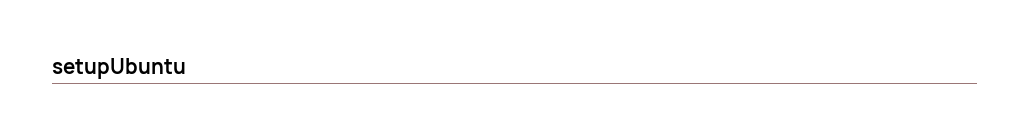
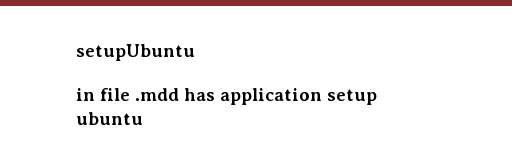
(186, 68) none -> [76,88,377,105] [76,112,143,125] // in file .mdd has application setup ubuntu

